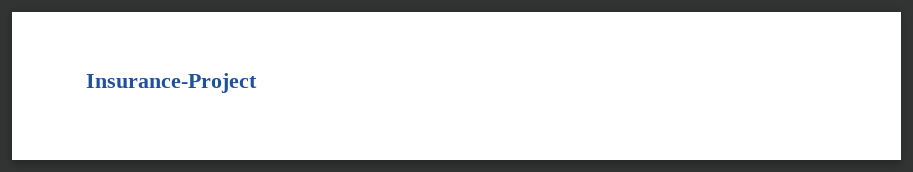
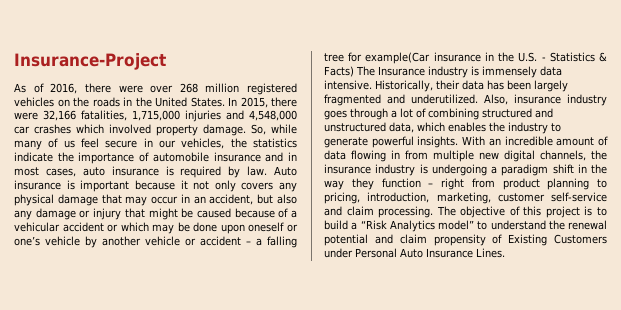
(257, 83) none -> [14,83,297,95] [14,97,297,108] [14,110,297,122] [14,124,297,136] [14,138,297,150] [14,152,298,164] [14,166,297,178] [14,180,297,192] [14,194,297,206] [14,208,297,220] [14,222,298,234] [14,236,297,248] [324,52,607,64] [324,66,562,78] [324,80,568,92] [324,94,607,106] [324,108,553,120] [324,122,561,134] [324,136,608,148] [324,150,607,162] [324,164,607,176] [324,178,607,190] [324,192,607,204] [324,206,607,218] [324,220,607,232] [324,234,607,246] [324,248,505,258] // As of 2016, there were over 268 million registered vehicles on the roads in the United States. In 2015, there were 32,166 fatalities, 1,715,000 injuries and 4,548,000 car crashes which involved property damage. So, while many of us feel secure in our vehicles, the statistics indicate the importance of automobile insurance and in most cases, auto insurance is required by law. Auto insurance is important because it not only covers any physical damage that may occur in an accident, but also any damage or injury that might be caused because of a vehicular accident or which may be done upon oneself or one’s vehicle by another vehicle or accident – a falling tree for example(Car insurance in the U.S. - Statistics & Facts) The Insurance industry is immensely data intensive. Historically, their data has been largely fragmented and underutilized. Also, insurance industry goes through a lot of combining structured and unstructured data, which enables the industry to generate powerful insights. With an incredible amount of data flowing in from multiple new digital channels, the insurance industry is undergoing a paradigm shift in the way they function – right from product planning to pricing, introduction, marketing, customer self-service and claim processing. The objective of this project is to build a “Risk Analytics model” to understand the renewal potential and claim propensity of Existing Customers under Personal Auto Insurance Lines.

